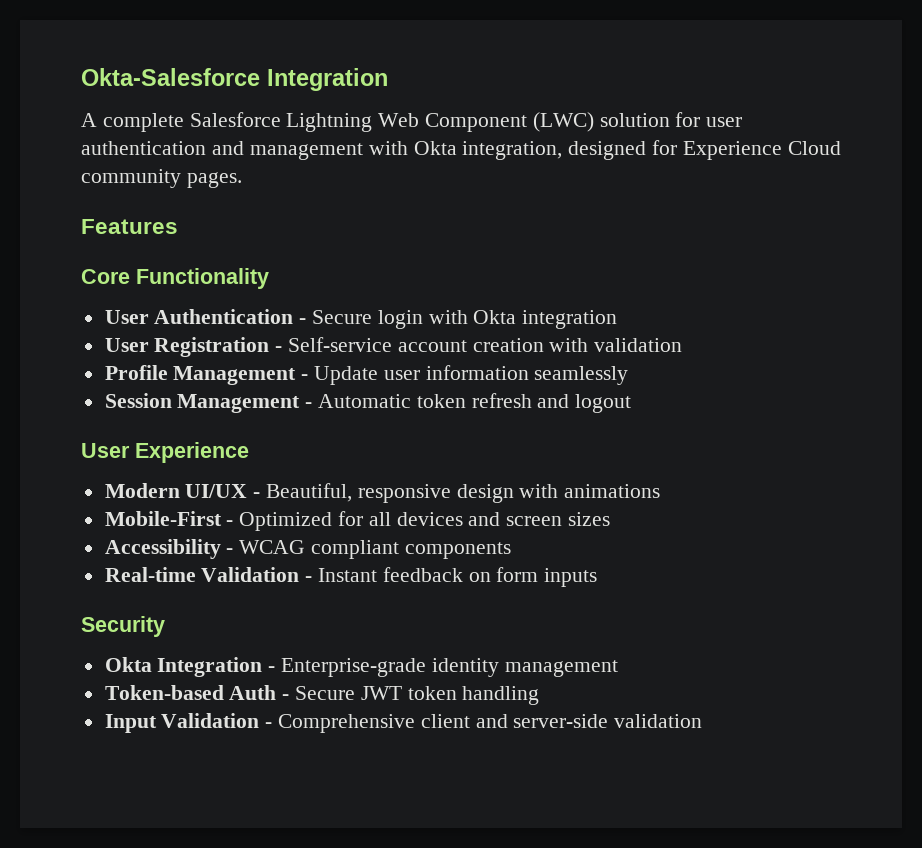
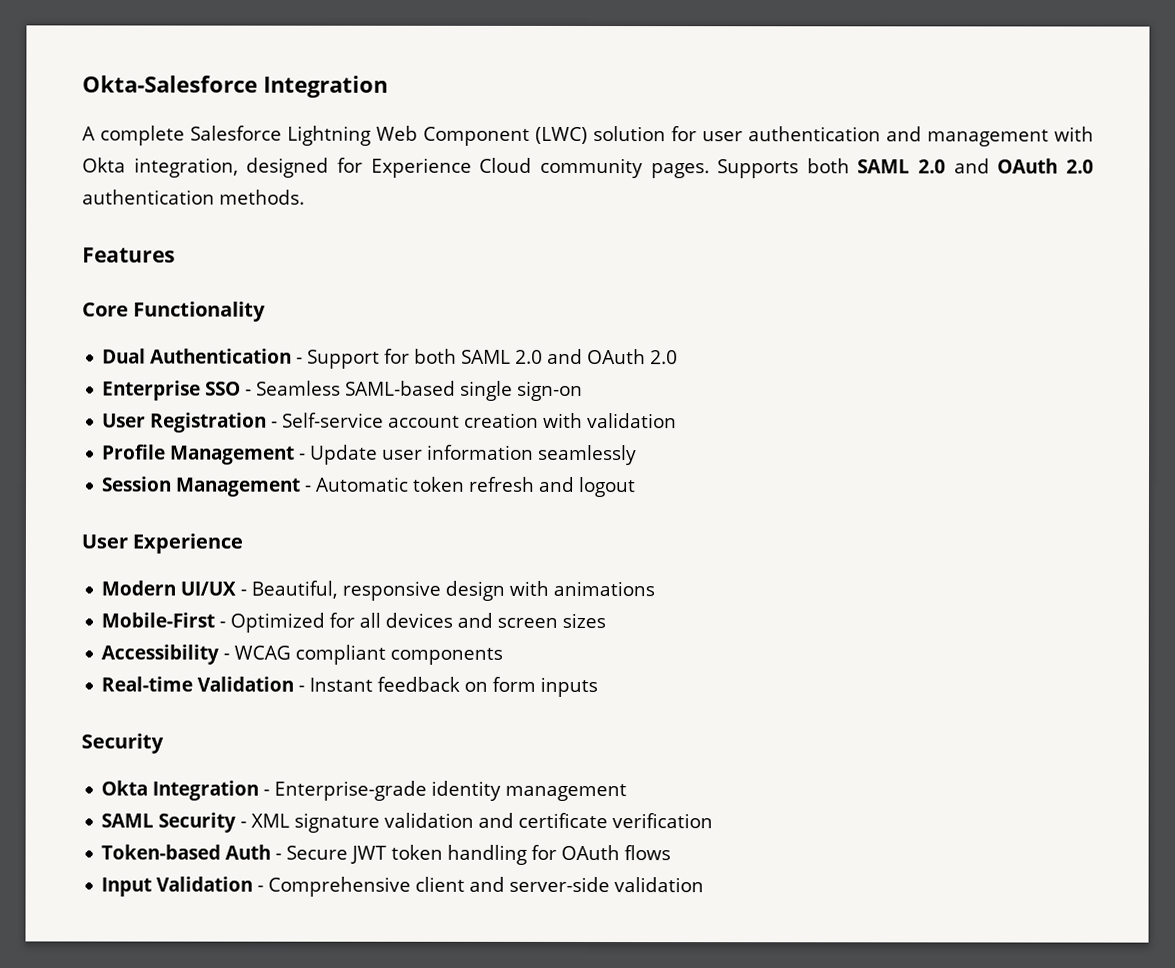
(242, 180) none -> [717,158,1094,179] [82,189,305,205] Supports both SAML 2.0 and OAuth 2.0 authentication methods.
[104,310,149,324] User -> [102,348,147,364] Dual
[312,310,618,329] Secure login with Okta integration -> [307,348,679,369] [102,380,584,401] Support for both SAML 2.0 and OAuth 2.0 // Enterprise SSO - Seamless SAML-based single sign-on
(618, 668) none -> [101,812,714,833] // SAML Security - XML signature validation and certificate verification
(540, 695) none -> [531,844,672,861] for OAuth flows

